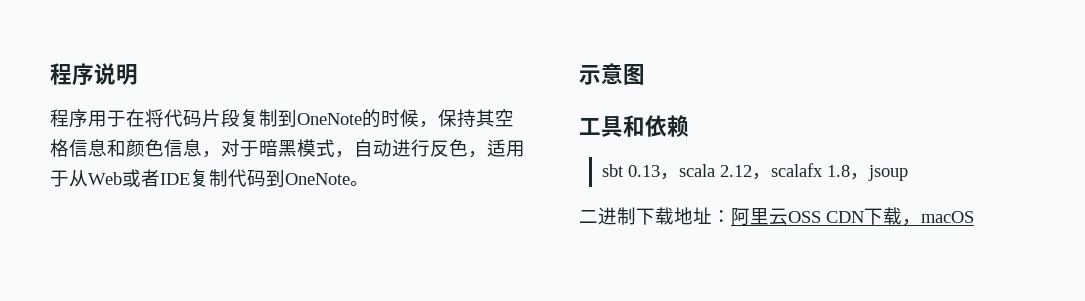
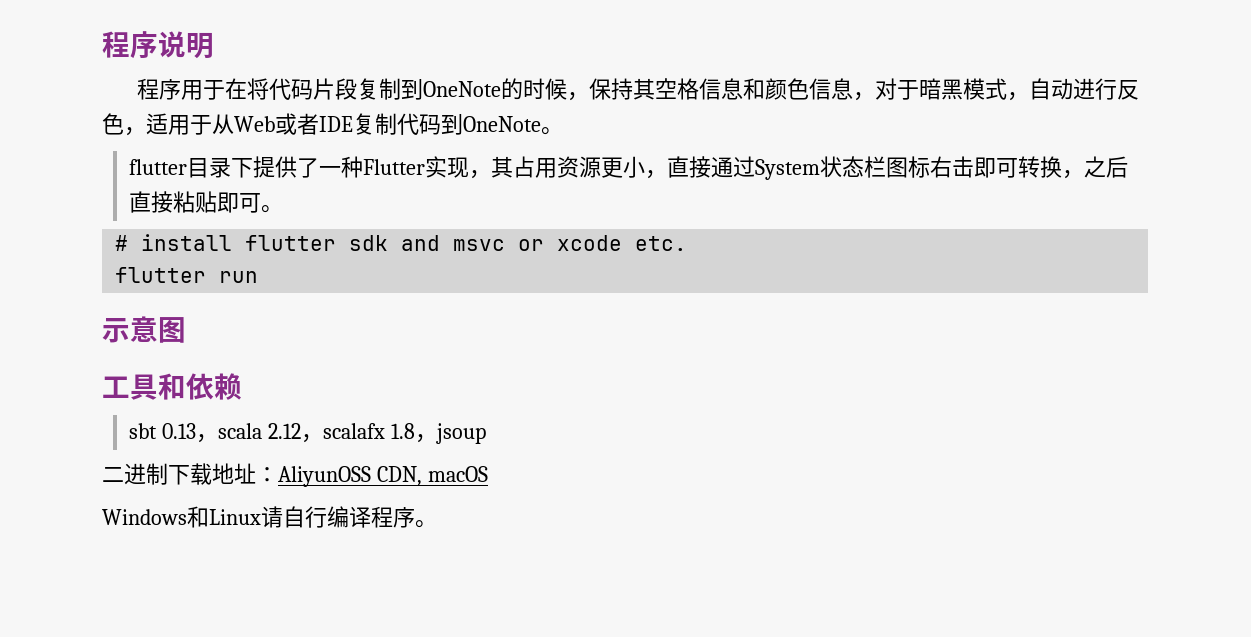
(369, 183) none -> [128,156,1128,180] [128,191,283,213] [115,234,688,251] [115,267,259,283] // flutter目录下提供了一种Flutter实现，其占用资源更小，直接通过System状态栏图标右击即可转换，之后直接粘贴即可。 // # install flutter sdk and msvc or xcode etc. // flutter run
[731,207,974,226] 阿里云OSS CDN下载，macOS -> [278,466,488,487] [102,506,437,528] AliyunOSS CDN, macOS // Windows和Linux请自行编译程序。

